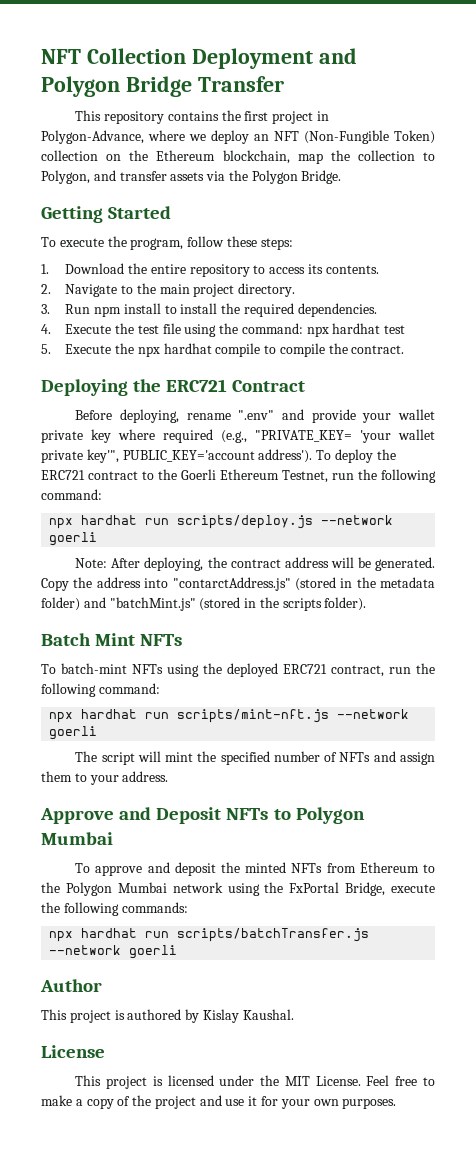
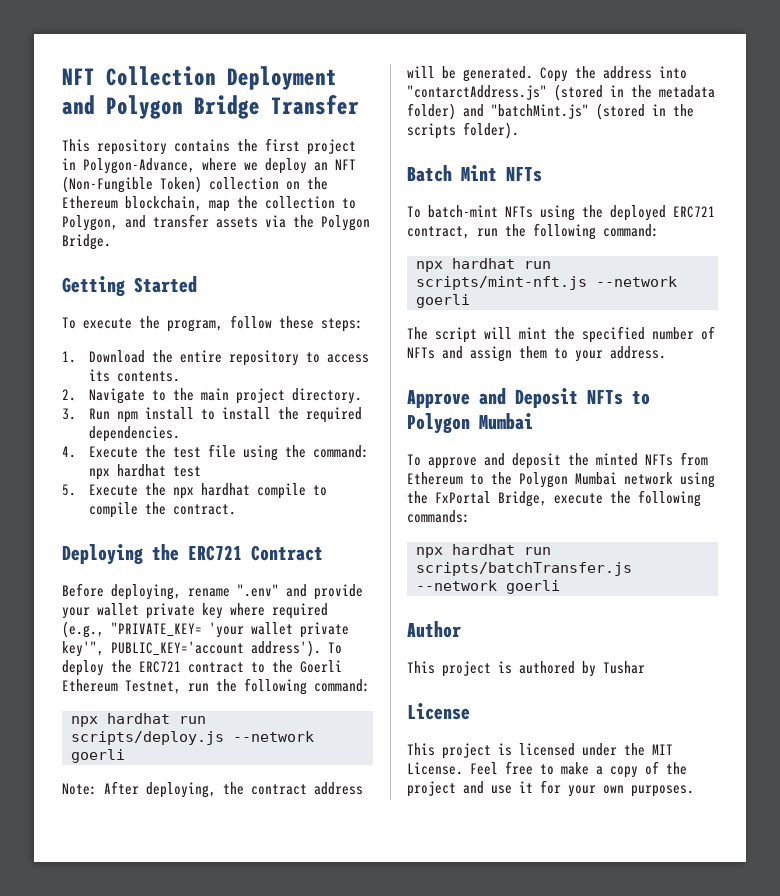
[202,1009,294,1023] Kislay Kaushal. -> [603,661,645,674] Tushar

